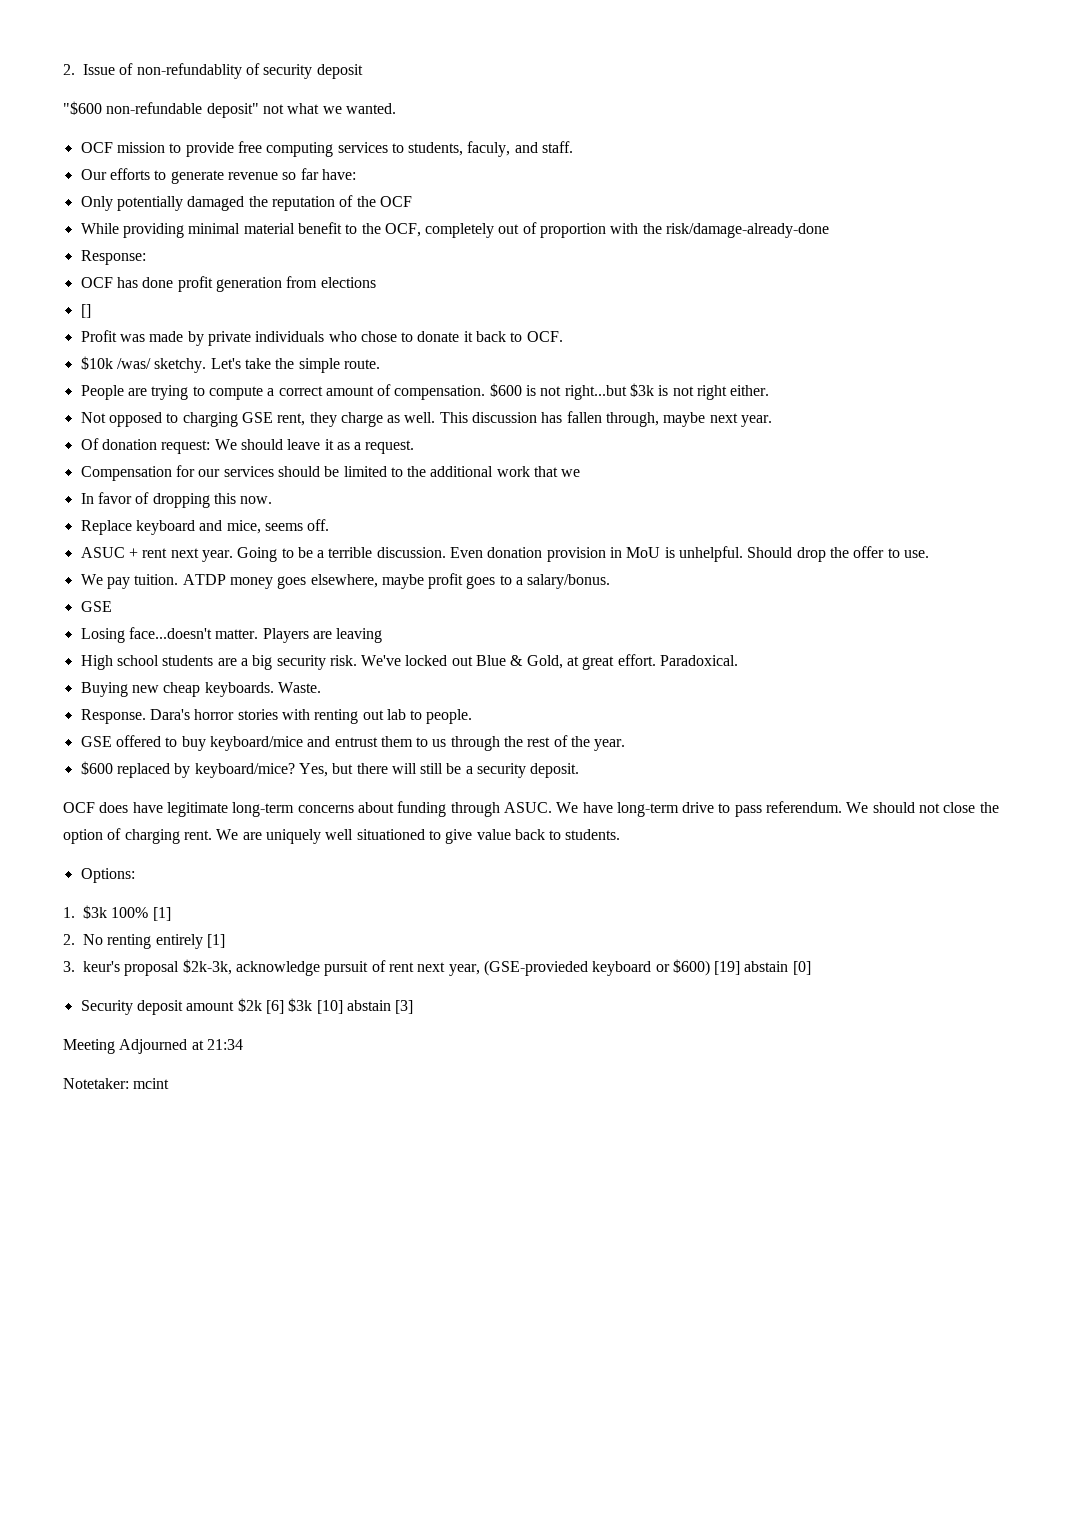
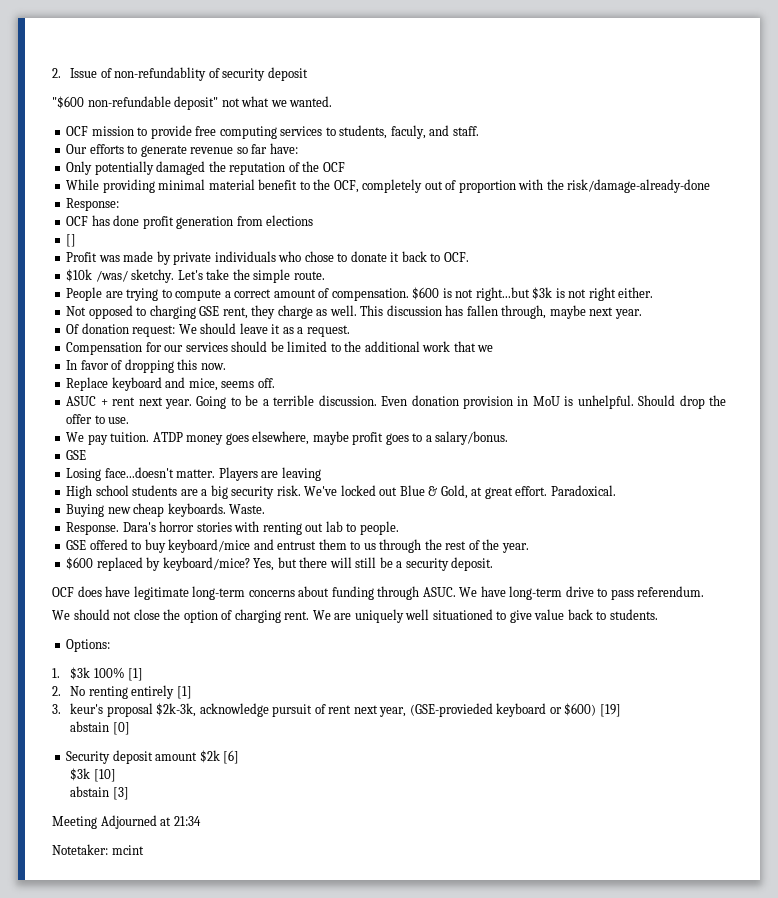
(843, 807) none -> (705, 591) //
(741, 968) none -> (621, 710) //
(284, 1007) none -> (240, 757) //
(343, 1007) none -> (116, 775) //

